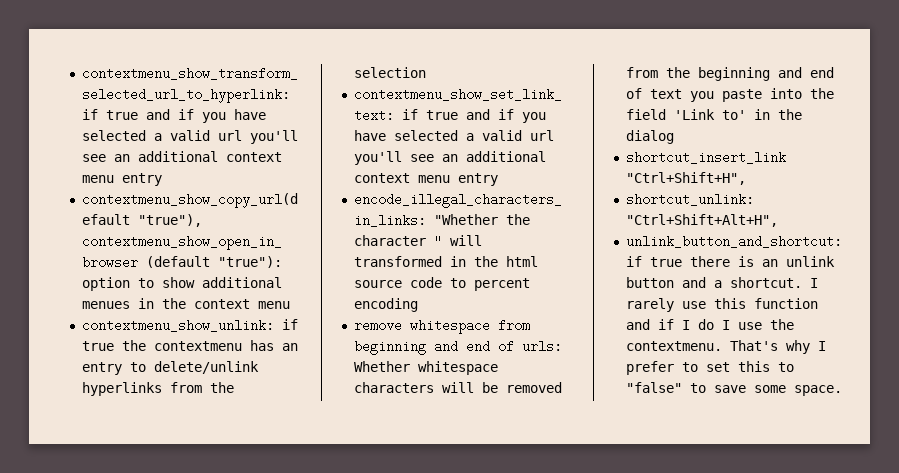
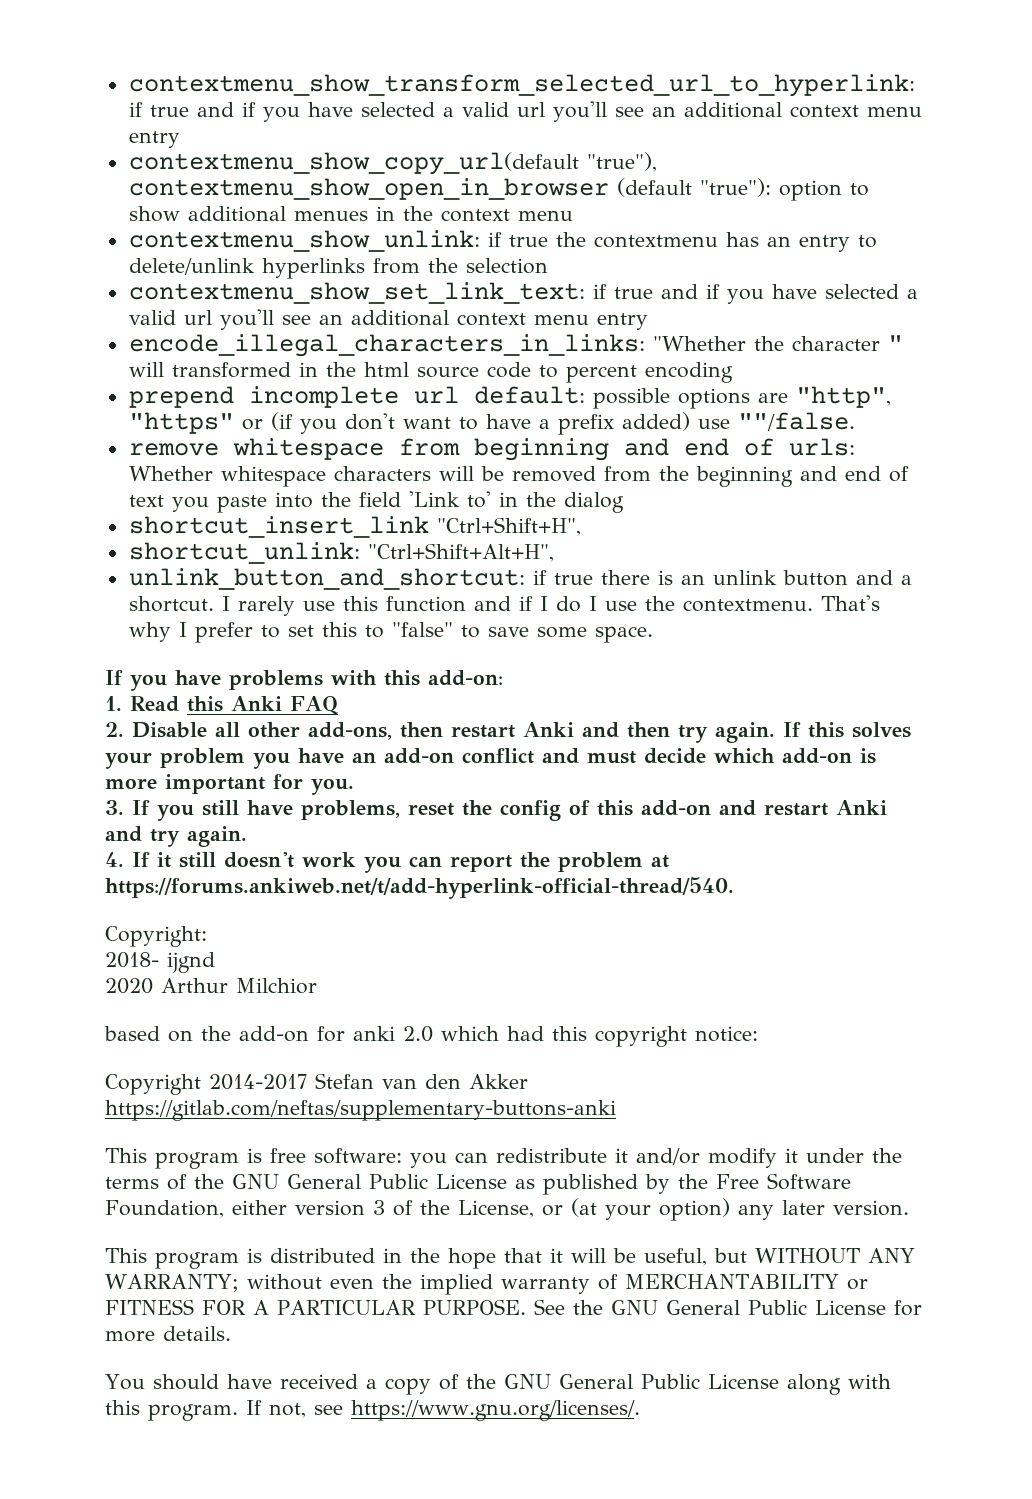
(418, 305) none -> [128,386,891,409] [128,412,855,435] // prepend incomplete url default: possible options are "http", "https" or (if you don't want to have a prefix added) use ""/false.
(842, 390) none -> [105,670,503,691] [105,696,338,715] [105,722,911,743] [105,748,876,769] [105,774,354,795] [105,800,887,821] [105,826,247,847] [105,851,669,873] [105,877,734,899] [105,926,207,947] [105,952,215,973] [105,978,317,994] [104,1026,758,1047] [105,1073,528,1095] [105,1100,616,1121] [105,1148,902,1169] [105,1173,851,1195] [105,1198,909,1221] [105,1248,915,1269] [105,1274,868,1295] [105,1299,922,1316] [105,1326,231,1342] [105,1374,891,1395] [105,1400,640,1421] // If you have problems with this add-on: // 1. Read this Anki FAQ // 2. Disable all other add-ons, then restart Anki and then try again. If this solves your problem you have an add-on conflict and must decide which add-on is more important for you. // 3. If you still have problems, reset the config of this add-on and restart Anki and try again. // 4. If it still doesn't work you can report the problem at https://forums.ankiweb.net/t/add-hyperlink-official-thread/540. // Copyright: // 2018- ijgnd // 2020 Arthur Milchior // based on the add-on for anki 2.0 which had this copyright notice: // Copyright 2014-2017 Stefan van den Akker https://gitlab.com/neftas/supplementary-buttons-anki // This program is free software: you can redistribute it and/or modify it under the terms of the GNU General Public License as published by the Free Software Foundation, either version 3 of the License, or (at your option) any later version. // This program is distributed in the hope that it will be useful, but WITHOUT ANY WARRANTY; without even the implied warranty of MERCHANTABILITY or FITNESS FOR A PARTICULAR PURPOSE. See the GNU General Public License for more details. // You should have received a copy of the GNU General Public License along with this program. If not, see https://www.gnu.org/licenses/.

